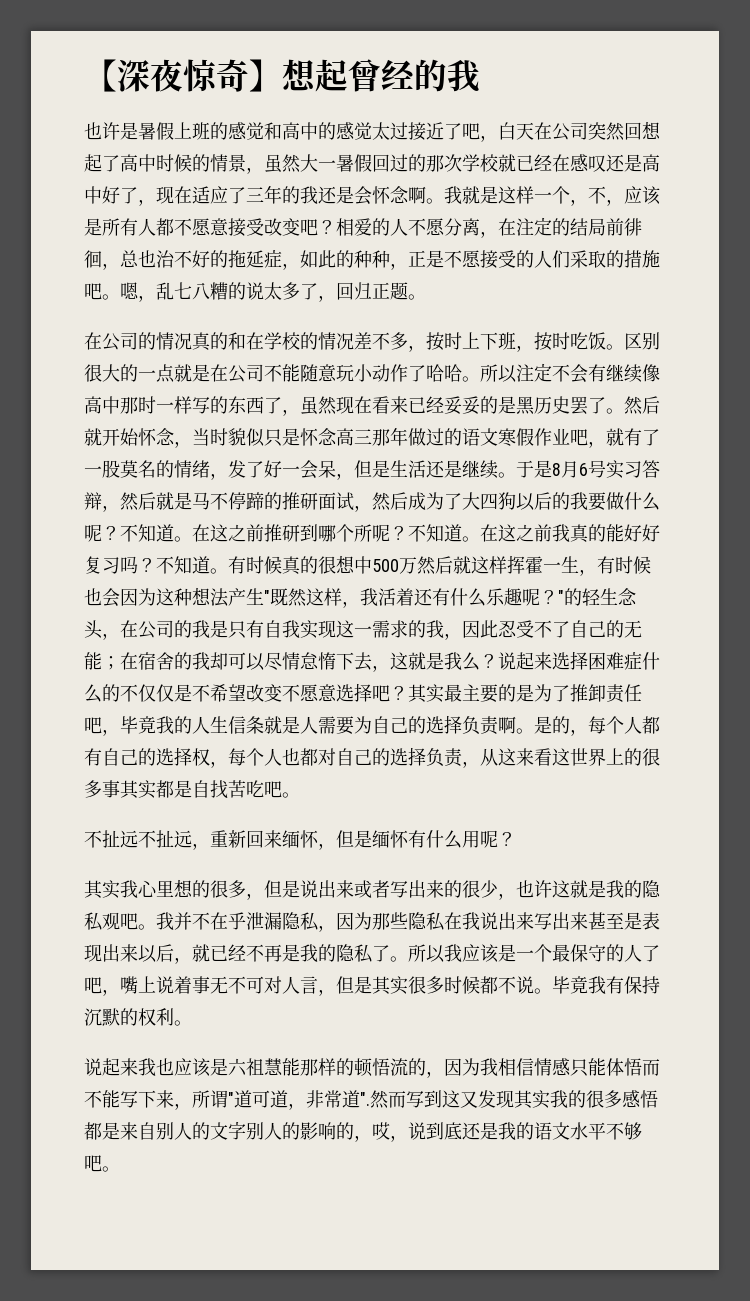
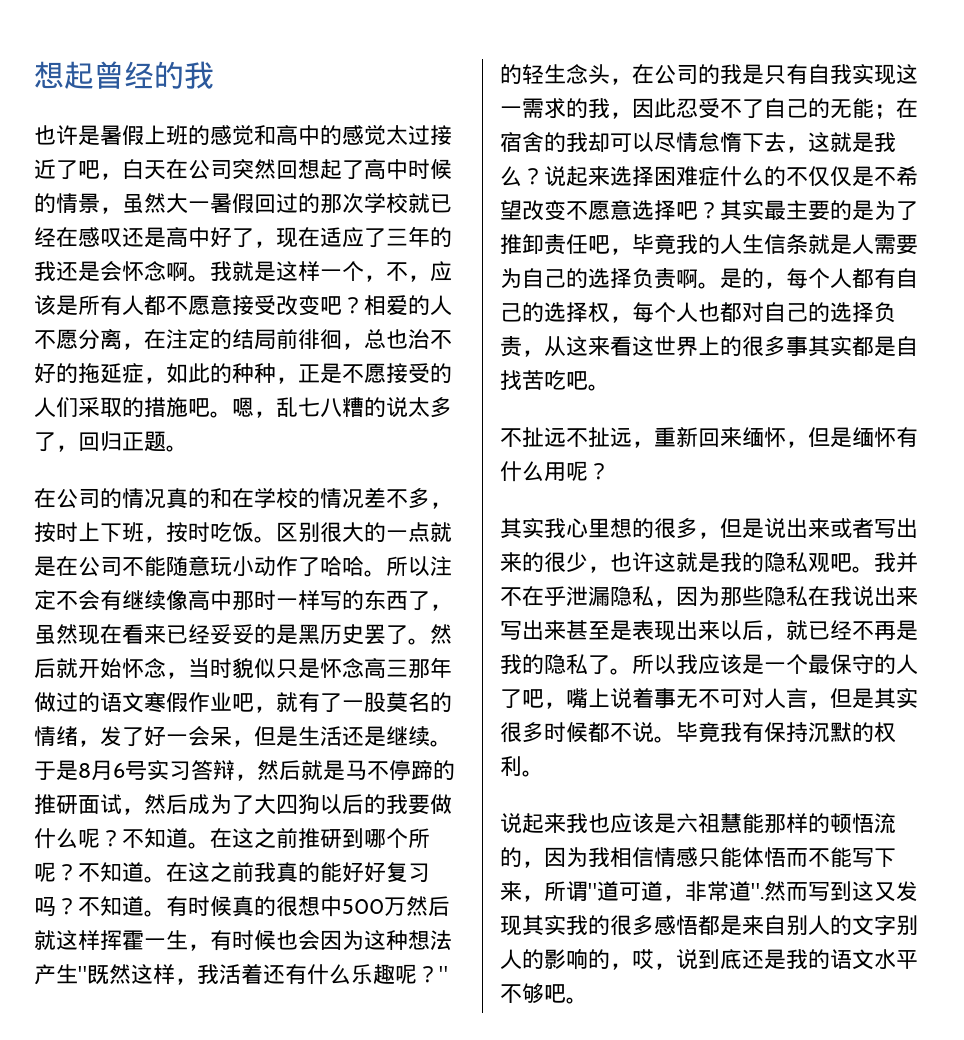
[84,59,282,92] 【深夜惊奇】 -> (34, 75) none

